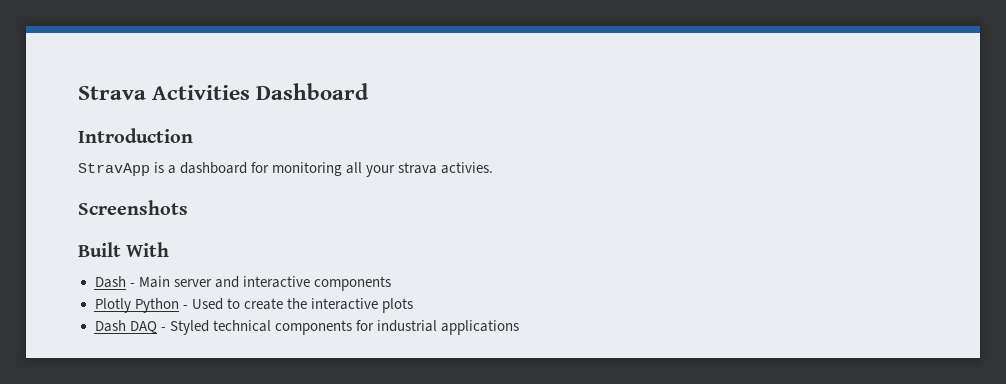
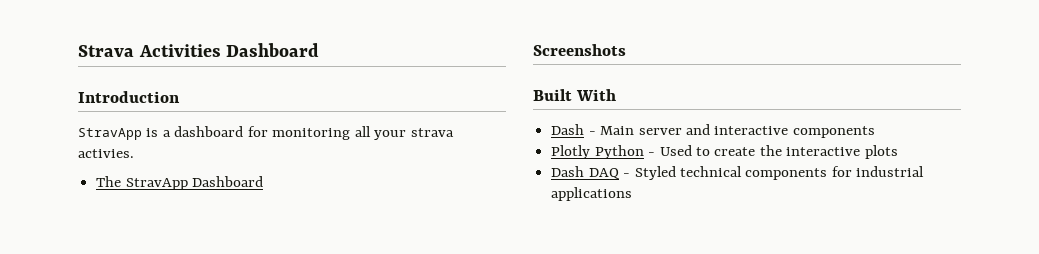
(494, 168) none -> [96,176,264,190] // The StravApp Dashboard

